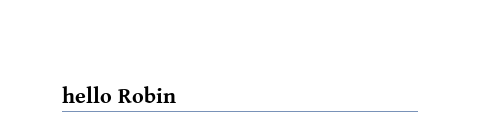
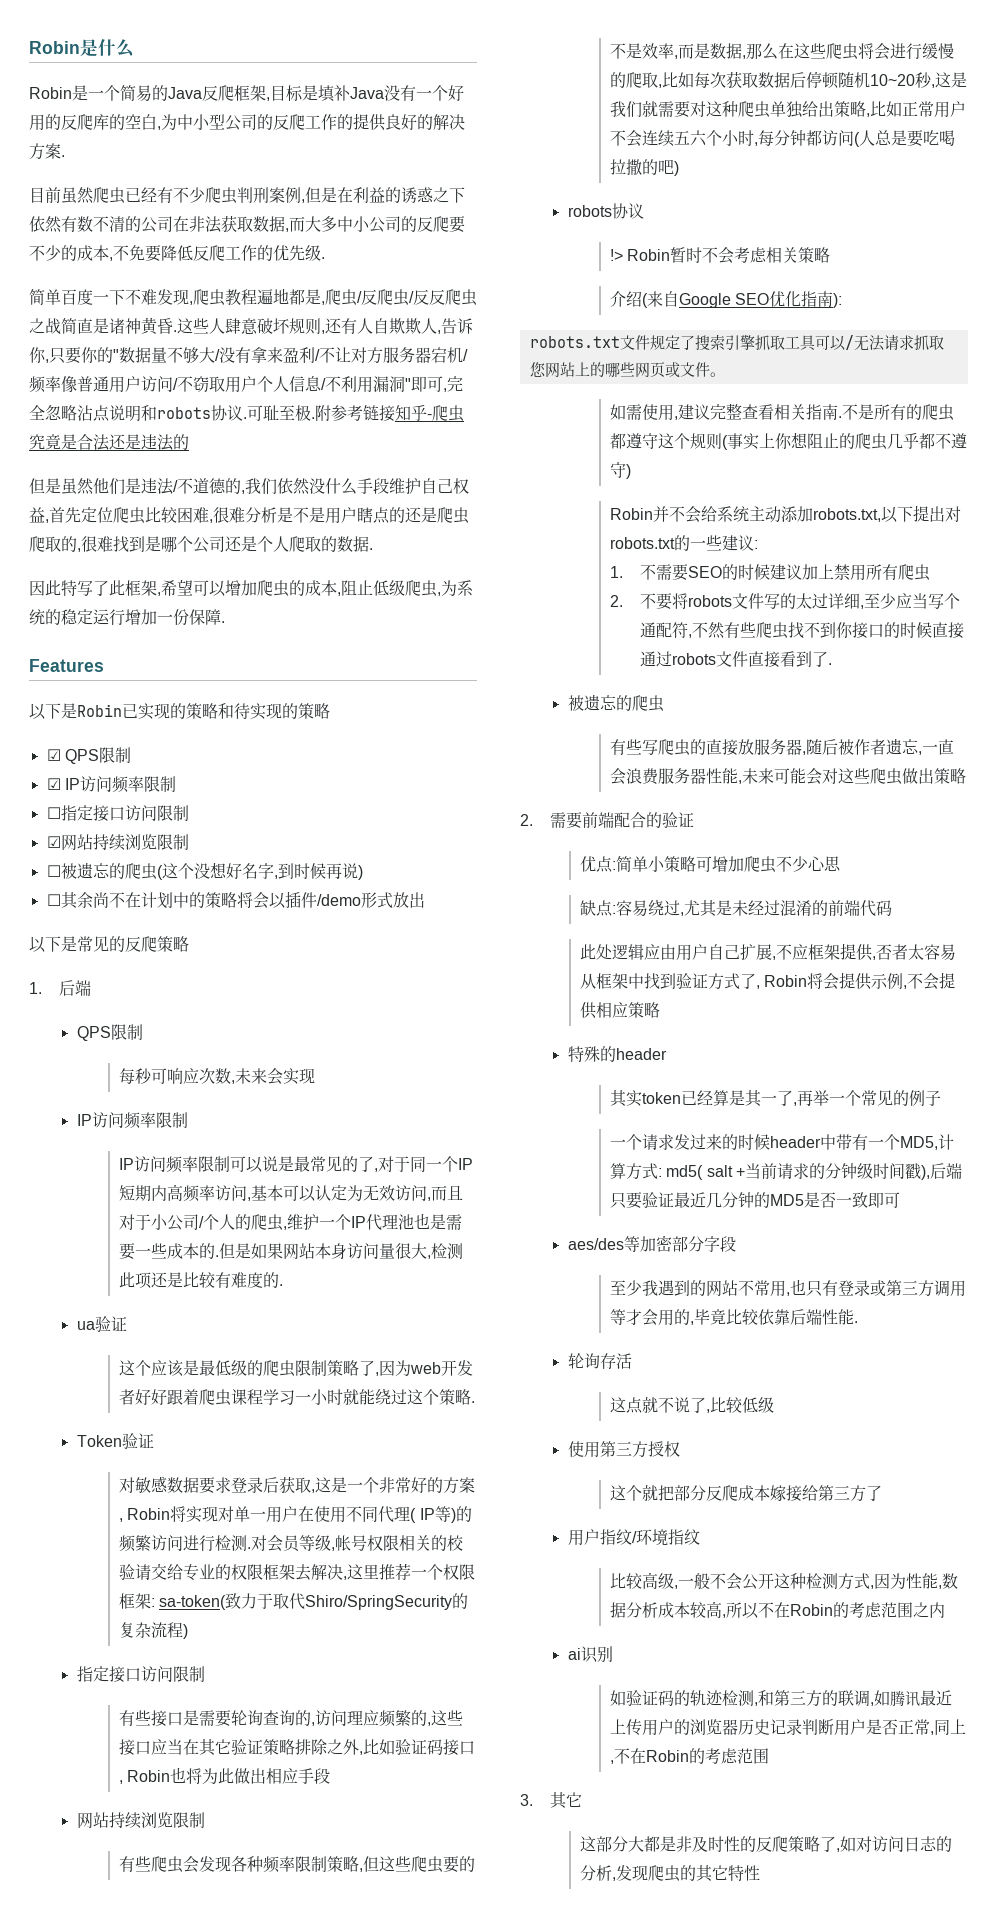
[62,86,176,103] hello Robin -> [29,39,135,57] [29,85,464,102] [29,113,465,131] [29,143,65,160] [29,187,465,204] [29,215,465,233] [29,245,325,262] [29,288,477,306] [29,317,473,335] [29,347,468,364] [29,376,463,393] [29,405,464,422] [29,434,189,451] [29,478,469,495] [29,507,469,524] [29,536,373,553] [29,579,473,597] [29,609,225,626] [29,659,104,672] [29,703,330,720] [46,747,131,764] [46,776,176,793] [46,805,189,822] [46,834,189,851] [46,862,363,880] [46,891,425,909] [29,936,189,953] [29,980,92,996] [76,1024,143,1041] [119,1068,316,1085] [76,1112,188,1129] [119,1156,474,1173] [119,1184,464,1202] [119,1213,463,1231] [119,1243,464,1260] [119,1272,284,1289] [76,1316,127,1332] [119,1360,474,1377] [119,1388,476,1406] [76,1433,154,1449] [119,1476,476,1494] [119,1506,472,1523] [119,1535,465,1552] [119,1563,476,1581] [119,1593,469,1610] [119,1622,189,1639] [76,1666,205,1683] [119,1710,464,1727] [119,1739,476,1756] [119,1767,331,1784] [76,1812,205,1829] [119,1856,476,1873] [610,43,955,60] [610,71,968,89] [610,101,967,118] [610,130,956,147] [610,159,680,176] [567,203,644,219] [610,247,831,264] [610,291,843,308] [529,334,944,351] [529,362,725,378] [610,403,955,421] [610,432,968,450] [610,462,632,479] [610,505,962,523] [610,535,759,551] [610,564,931,581] [610,593,961,610] [640,622,965,639] [640,651,833,668] [567,694,664,712] [610,738,955,756] [610,768,967,785] [520,812,695,829] [580,856,842,873] [580,899,893,917] [580,943,957,961] [580,972,956,990] [580,1002,661,1019] [567,1046,667,1063] [610,1090,942,1107] [610,1134,955,1150] [610,1163,962,1180] [610,1192,901,1209] [567,1235,736,1252] [610,1279,967,1297] [610,1309,859,1326] [567,1353,632,1369] [610,1397,775,1414] [567,1441,680,1458] [610,1485,883,1502] [567,1529,700,1546] [610,1572,959,1590] [610,1601,946,1619] [567,1646,613,1663] [610,1690,953,1707] [610,1719,967,1736] [610,1748,770,1764] [520,1792,583,1809] [580,1836,953,1852] [580,1865,761,1882] Robin是什么 // Robin是一个简易的Java反爬框架,目标是填补Java没有一个好用的反爬库的空白,为中小型公司的反爬工作的提供良好的解决方案. // 目前虽然爬虫已经有不少爬虫判刑案例,但是在利益的诱惑之下依然有数不清的公司在非法获取数据,而大多中小公司的反爬要不少的成本,不免要降低反爬工作的优先级. // 简单百度一下不难发现,爬虫教程遍地都是,爬虫/反爬虫/反反爬虫之战简直是诸神黄昏.这些人肆意破坏规则,还有人自欺欺人,告诉你,只要你的"数据量不够大/没有拿来盈利/不让对方服务器宕机/频率像普通用户访问/不窃取用户个人信息/不利用漏洞"即可,完全忽略沾点说明和robots协议.可耻至极.附参考链接知乎-爬虫究竟是合法还是违法的 // 但是虽然他们是违法/不道德的,我们依然没什么手段维护自己权益,首先定位爬虫比较困难,很难分析是不是用户瞎点的还是爬虫爬取的,很难找到是哪个公司还是个人爬取的数据. // 因此特写了此框架,希望可以增加爬虫的成本,阻止低级爬虫,为系统的稳定运行增加一份保障. // Features // 以下是Robin已实现的策略和待实现的策略 // ☑ QPS限制 // ☑ IP访问频率限制 // ☐指定接口访问限制 // ☑网站持续浏览限制 // ☐被遗忘的爬虫(这个没想好名字,到时候再说) // ☐其余尚不在计划中的策略将会以插件/demo形式放出 // 以下是常见的反爬策略 // 1.后端 // QPS限制 // 每秒可响应次数,未来会实现 // IP访问频率限制 // IP访问频率限制可以说是最常见的了,对于同一个IP短期内高频率访问,基本可以认定为无效访问,而且对于小公司/个人的爬虫,维护一个IP代理池也是需要一些成本的.但是如果网站本身访问量很大,检测此项还是比较有难度的. // ua验证 // 这个应该是最低级的爬虫限制策略了,因为web开发者好好跟着爬虫课程学习一小时就能绕过这个策略. // Token验证 // 对敏感数据要求登录后获取,这是一个非常好的方案, Robin将实现对单一用户在使用不同代理( IP等)的频繁访问进行检测.对会员等级,帐号权限相关的校验请交给专业的权限框架去解决,这里推荐一个权限框架: sa-token(致力于取代Shiro/SpringSecurity的复杂流程) // 指定接口访问限制 // 有些接口是需要轮询查询的,访问理应频繁的,这些接口应当在其它验证策略排除之外,比如验证码接口, Robin也将为此做出相应手段 // 网站持续浏览限制 // 有些爬虫会发现各种频率限制策略,但这些爬虫要的不是效率,而是数据,那么在这些爬虫将会进行缓慢的爬取,比如每次获取数据后停顿随机10~20秒,这是我们就需要对这种爬虫单独给出策略,比如正常用户不会连续五六个小时,每分钟都访问(人总是要吃喝拉撒的吧) // robots协议 // !> Robin暂时不会考虑相关策略 // 介绍(来自Google SEO优化指南): // robots.txt文件规定了搜索引擎抓取工具可以/无法请求抓取您网站上的哪些网页或文件。 // 如需使用,建议完整查看相关指南.不是所有的爬虫都遵守这个规则(事实上你想阻止的爬虫几乎都不遵守) // Robin并不会给系统主动添加robots.txt,以下提出对robots.txt的一些建议: // 1.不需要SEO的时候建议加上禁用所有爬虫 // 2.不要将robots文件写的太过详细,至少应当写个通配符,不然有些爬虫找不到你接口的时候直接通过robots文件直接看到了. // 被遗忘的爬虫 // 有些写爬虫的直接放服务器,随后被作者遗忘,一直会浪费服务器性能,未来可能会对这些爬虫做出策略 // 2.需要前端配合的验证 // 优点:简单小策略可增加爬虫不少心思 // 缺点:容易绕过,尤其是未经过混淆的前端代码 // 此处逻辑应由用户自己扩展,不应框架提供,否者太容易从框架中找到验证方式了, Robin将会提供示例,不会提供相应策略 // 特殊的header // 其实token已经算是其一了,再举一个常见的例子 // 一个请求发过来的时候header中带有一个MD5,计算方式: md5( salt +当前请求的分钟级时间戳),后端只要验证最近几分钟的MD5是否一致即可 // aes/des等加密部分字段 // 至少我遇到的网站不常用,也只有登录或第三方调用等才会用的,毕竟比较依靠后端性能. // 轮询存活 // 这点就不说了,比较低级 // 使用第三方授权 // 这个就把部分反爬成本嫁接给第三方了 // 用户指纹/环境指纹 // 比较高级,一般不会公开这种检测方式,因为性能,数据分析成本较高,所以不在Robin的考虑范围之内 // ai识别 // 如验证码的轨迹检测,和第三方的联调,如腾讯最近上传用户的浏览器历史记录判断用户是否正常,同上,不在Robin的考虑范围 // 3.其它 // 这部分大都是非及时性的反爬策略了,如对访问日志的分析,发现爬虫的其它特性

